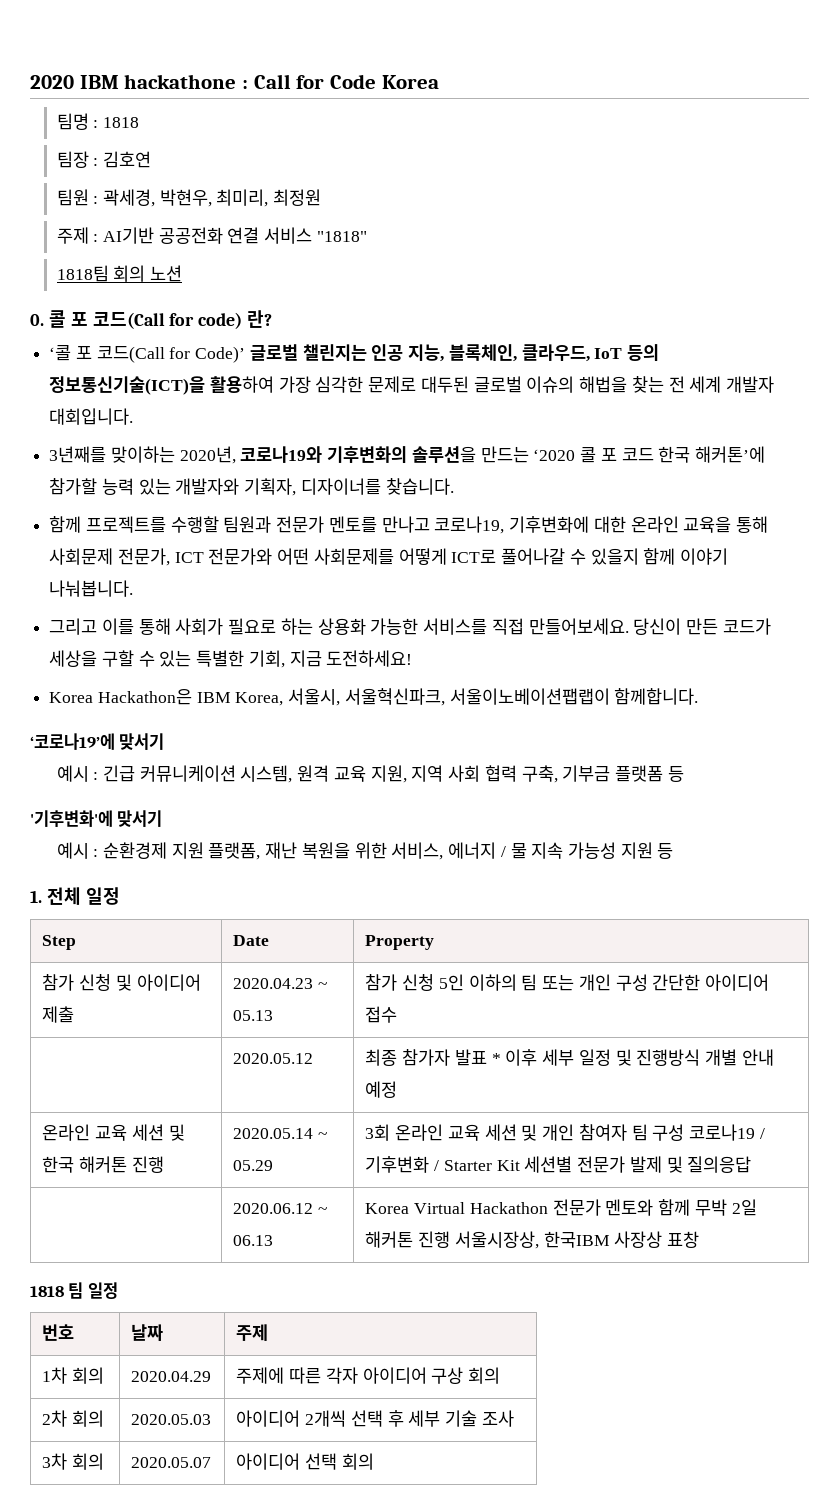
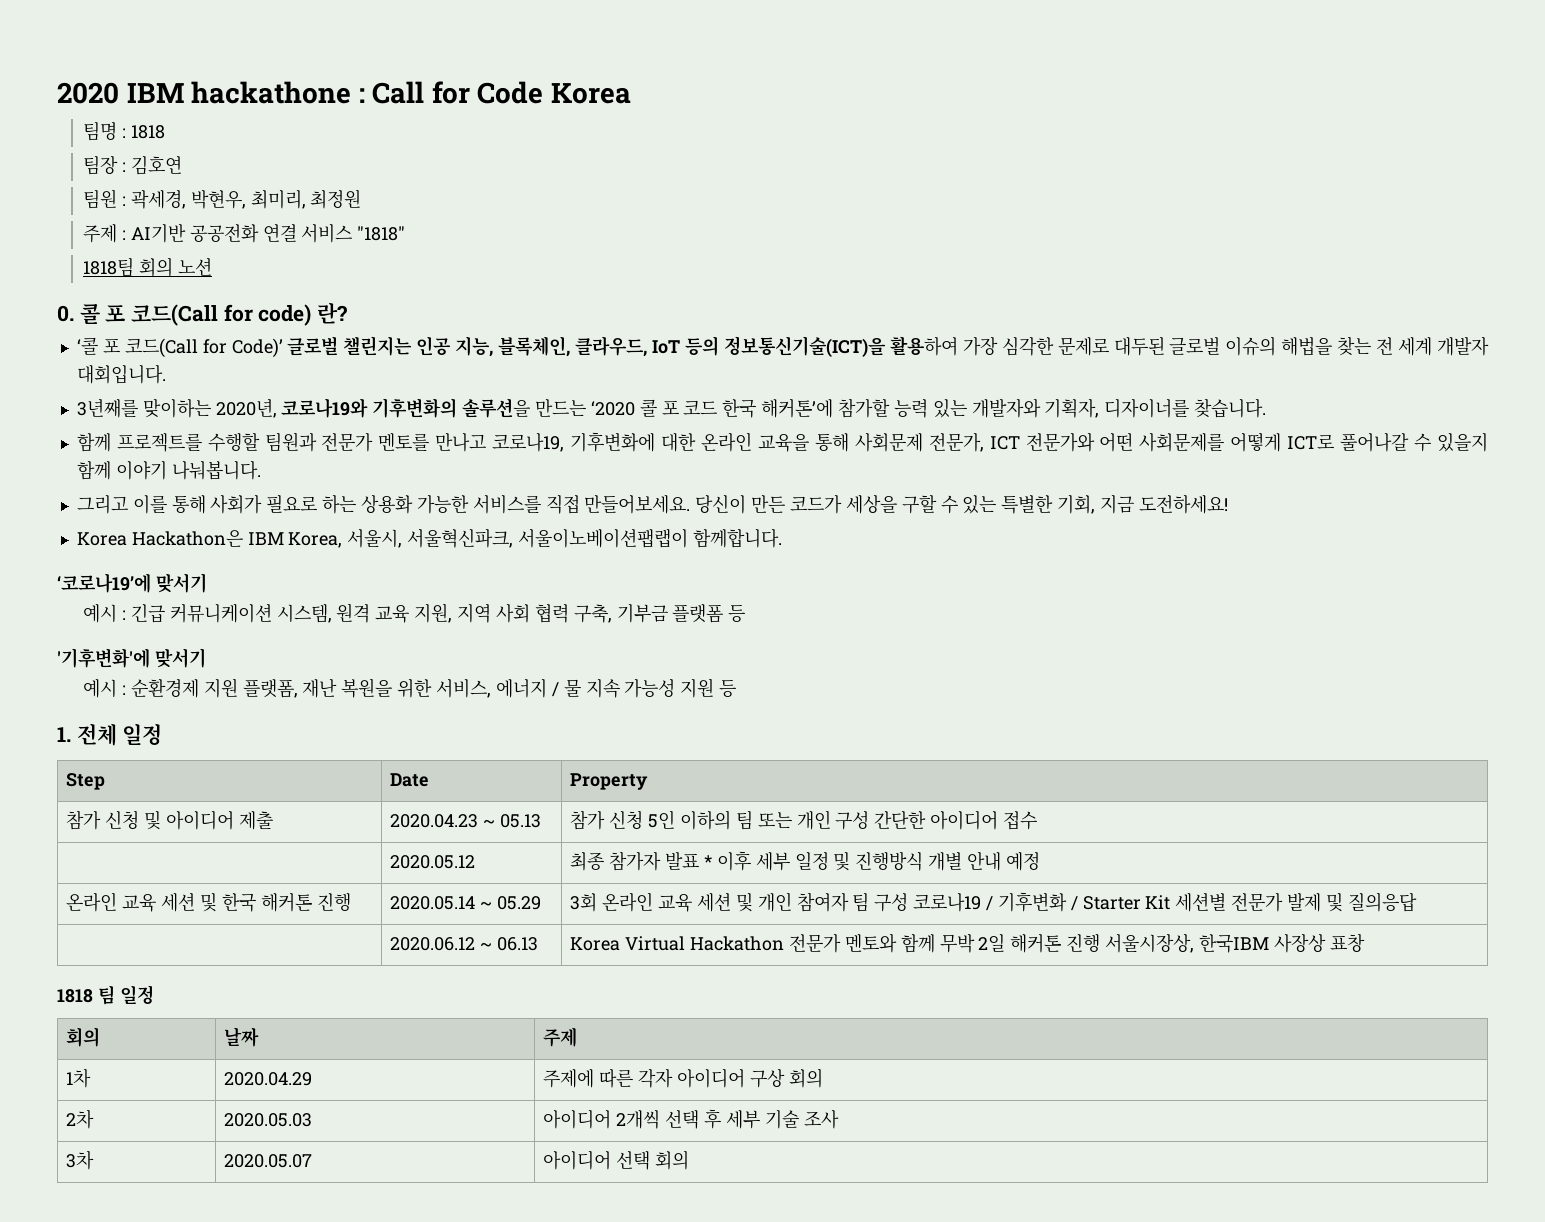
[42,1324,75,1341] 번호 -> [66,1027,101,1047] 회의
[72,1367,105,1384] 회의 -> (92, 1078) none
[72,1410,105,1427] 회의 -> (95, 1119) none
[72,1453,105,1470] 회의 -> (95, 1160) none

